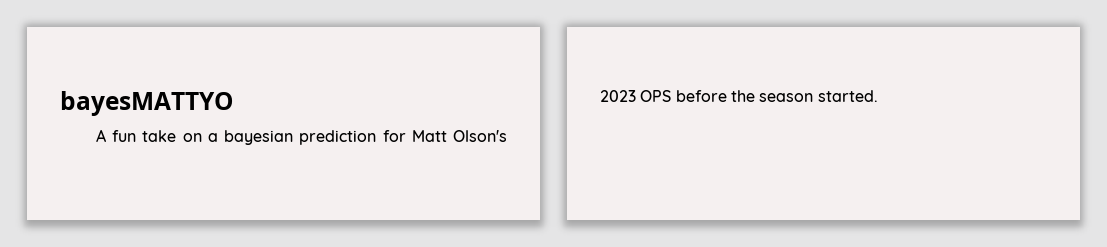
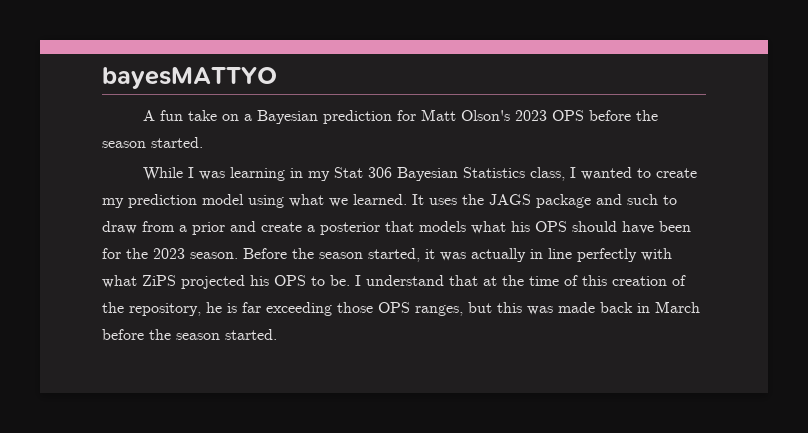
[224,130,294,145] bayesian -> [257,110,319,124] Bayesian
(878, 96) none -> [143,167,698,181] [102,194,677,208] [102,221,691,235] [102,248,672,262] [102,275,686,289] [102,301,700,316] [102,329,277,340] // While I was learning in my Stat 306 Bayesian Statistics class, I wanted to create my prediction model using what we learned. It uses the JAGS package and such to draw from a prior and create a posterior that models what his OPS should have been for the 2023 season. Before the season started, it was actually in line perfectly with what ZiPS projected his OPS to be. I understand that at the time of this creation of the repository, he is far exceeding those OPS ranges, but this was made back in March before the season started.

